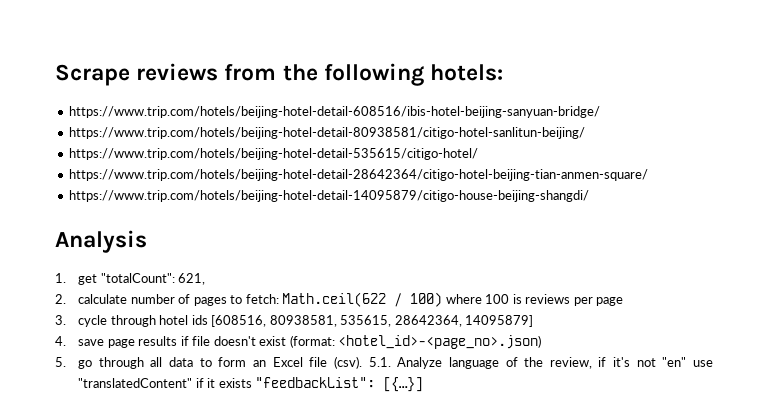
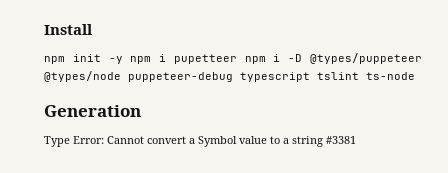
[55,63,504,86] [69,106,601,118] [69,127,586,139] [69,148,479,160] [69,169,649,181] [69,190,590,202] [55,230,147,253] [55,273,206,285] [55,292,624,307] [55,315,534,327] [55,335,542,349] [55,356,713,369] [78,377,424,392] Scrape reviews from the following hotels: // https://www.trip.com/hotels/beijing-hotel-detail-608516/ibis-hotel-beijing-sanyuan-bridge/ // https://www.trip.com/hotels/beijing-hotel-detail-80938581/citigo-hotel-sanlitun-beijing/ // https://www.trip.com/hotels/beijing-hotel-detail-535615/citigo-hotel/ // https://www.trip.com/hotels/beijing-hotel-detail-28642364/citigo-hotel-beijing-tian-anmen-square/ // https://www.trip.com/hotels/beijing-hotel-detail-14095879/citigo-house-beijing-shangdi/ // Analysis // 1. get "totalCount": 621, // 2. calculate number of pages to fetch: Math.ceil(622 / 100) where 100 is reviews per page // 3. cycle through hotel ids [608516, 80938581, 535615, 28642364, 14095879] // 4. save page results if file doesn't exist (format: <hotel_id>-<page_no>.json) // 5. go through all data to form an Excel file (csv). 5.1. Analyze language of the review, if it's not "en" use "translatedContent" if it exists "feedbackList": [{…}] -> [44,24,93,35] [44,53,422,64] [44,71,415,82] [44,105,141,117] [44,136,356,147] Install // npm init -y npm i pupetteer npm i -D @types/puppeteer @types/node puppeteer-debug typescript tslint ts-node // Generation // Type Error: Cannot convert a Symbol value to a string #3381

